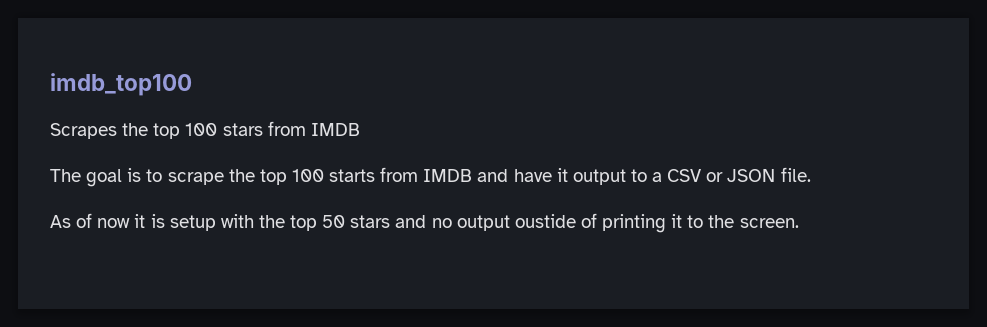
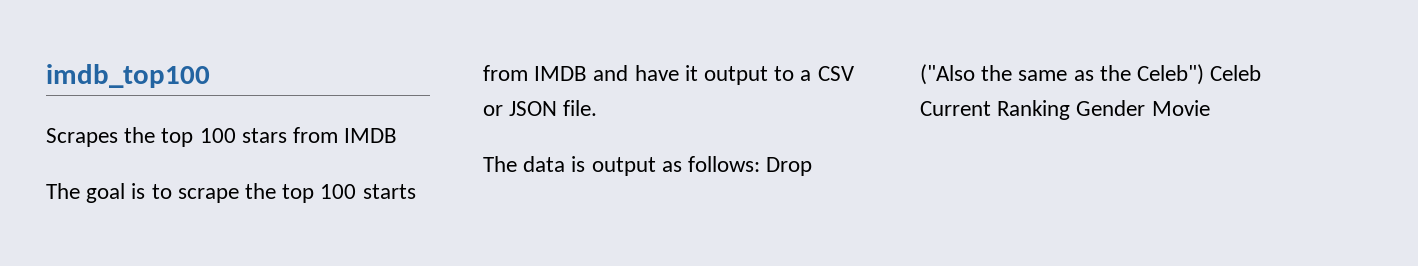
[50,213,799,233] As of now it is setup with the top 50 stars and no output oustide of printing it to the screen. -> [483,156,813,176] [920,64,1262,85] [920,100,1210,120] The data is output as follows: Drop ("Also the same as the Celeb") Celeb Current Ranking Gender Movie

